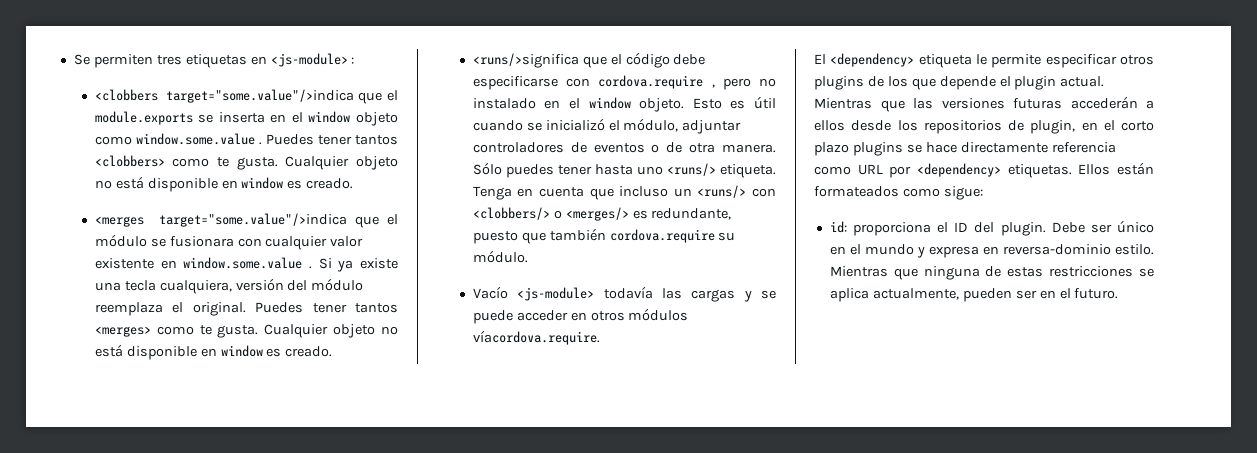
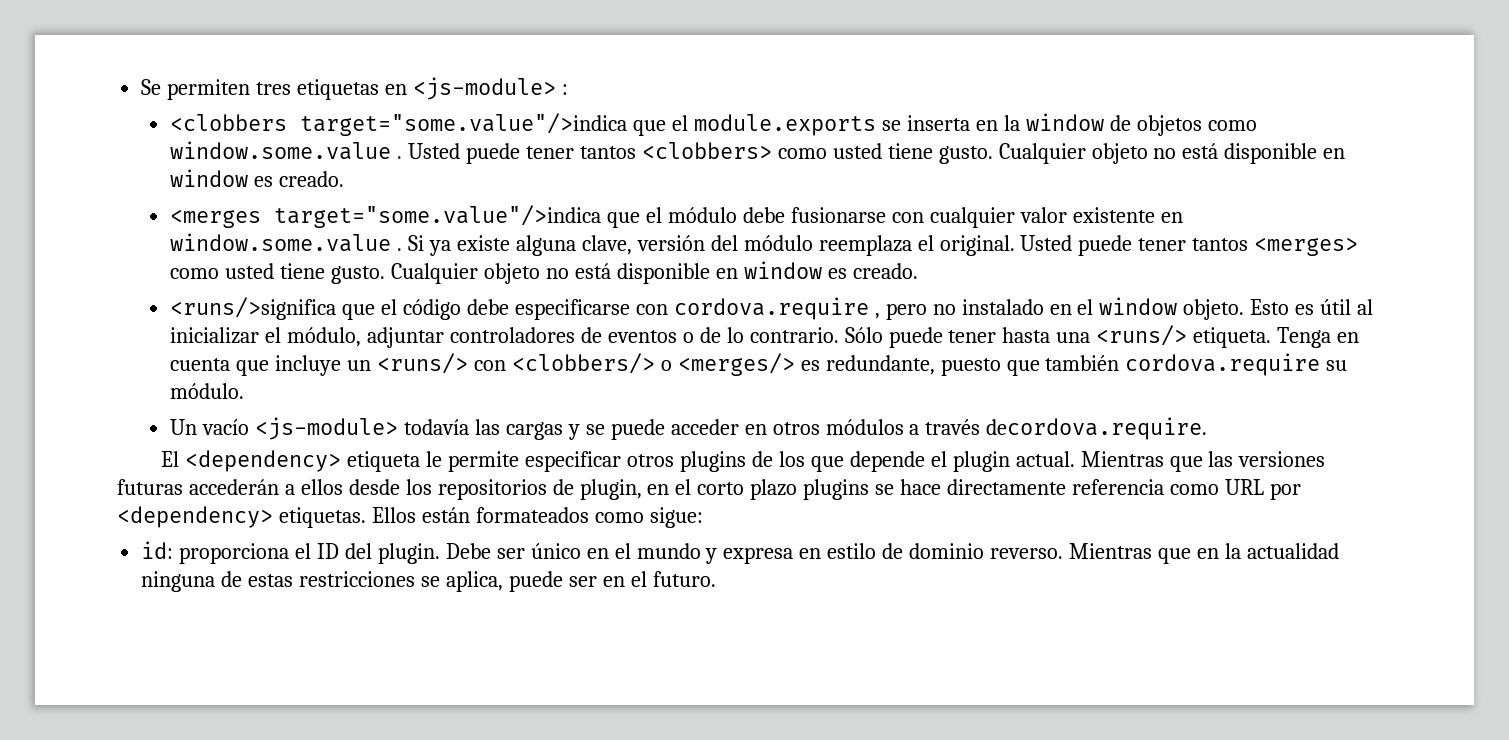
[291,111,399,126] el window objeto -> [1003,113,1202,136] la window de objetos
[265,134,314,145] Puedes -> [408,143,521,164] Usted puede
[217,157,278,170] te gusta. -> [832,143,993,164] usted tiene gusto.
[150,236,234,247] se fusionara -> [743,207,886,223] debe fusionarse
[94,280,232,294] una tecla cualquiera, -> [515,235,632,256] alguna clave,
[255,302,304,313] Puedes -> [1020,235,1133,256] Usted puede
[199,325,259,338] te gusta. -> [225,263,386,284] usted tiene gusto.
[472,118,605,131] cuando se inicializó -> [1357,299,1374,315] [170,327,260,344] al inicializar
[689,143,776,153] [472,162,554,178] otra manera. Sólo puedes -> [726,327,943,348] lo contrario. Sólo puede
[636,166,663,175] uno -> [1056,332,1091,343] una
[619,186,669,197] incluso -> [275,355,342,376] incluye
[472,286,508,299] Vacío -> [170,419,250,435] Un vacío
[472,330,600,345] víacordova.require. -> [909,417,1208,440] a través decordova.require.
[1002,244,1154,255] [829,266,918,280] reversa-dominio estilo. Mientras que -> [827,543,1339,564] estilo de dominio reverso. Mientras que en la actualidad
[829,288,1012,302] aplica actualmente, pueden -> [445,571,563,592] aplica, puede

